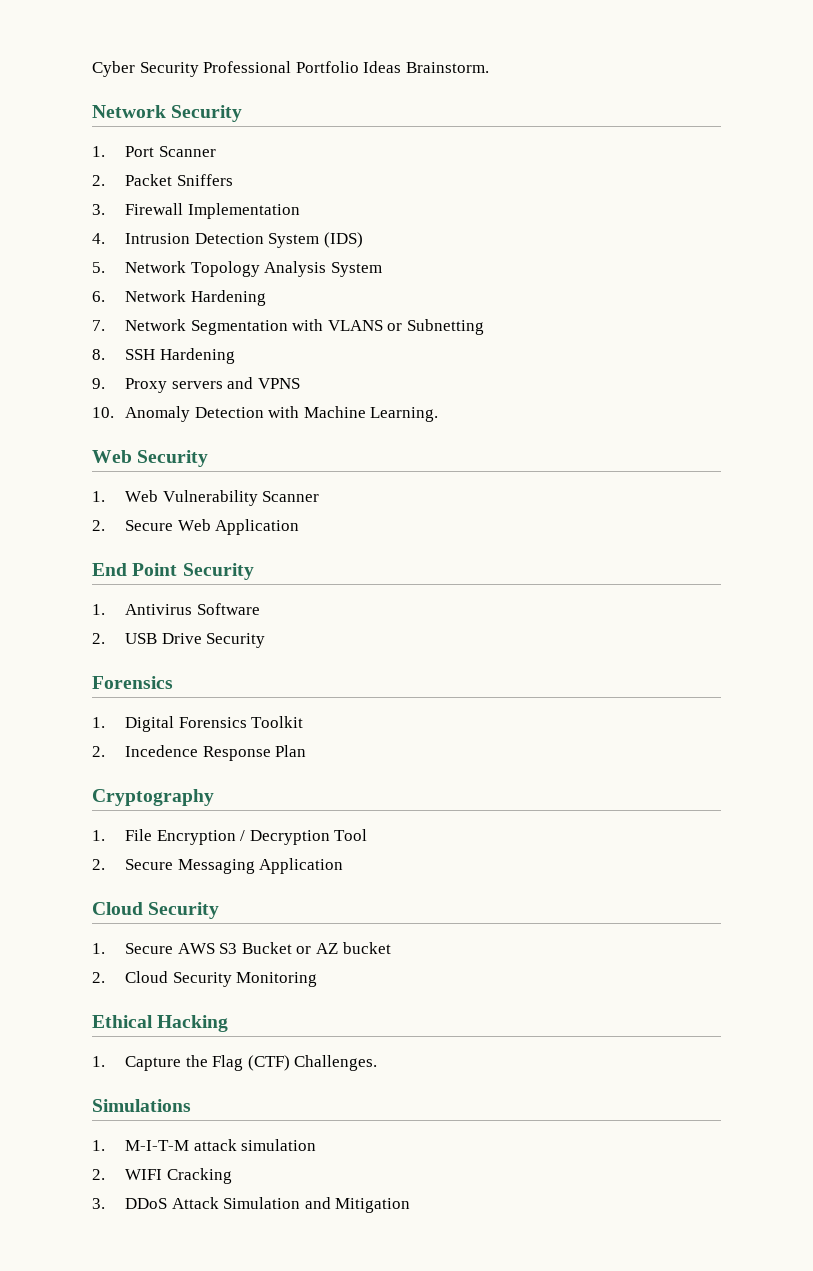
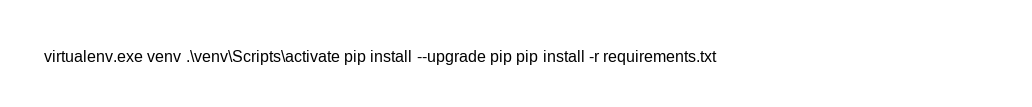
[92,61,489,77] [92,105,243,122] [92,146,216,157] [92,174,233,186] [92,203,300,219] [92,232,363,248] [92,261,382,277] [92,290,266,306] [92,319,484,335] [92,348,235,364] [92,377,300,393] [92,406,439,422] [92,450,209,467] [92,490,320,506] [92,519,300,535] [92,563,254,580] [92,603,260,615] [92,633,266,648] [92,676,173,689] [92,716,304,732] [92,745,307,761] [92,789,214,806] [92,829,368,845] [92,858,344,874] [92,902,220,919] [92,942,391,954] [92,971,318,987] [92,1015,229,1032] [92,1055,378,1071] [92,1099,191,1112] [92,1139,317,1151] [92,1168,232,1184] [92,1197,411,1213] Cyber Security Professional Portfolio Ideas Brainstorm. // Network Security // 1. Port Scanner // 2. Packet Sniffers // 3. Firewall Implementation // 4. Intrusion Detection System (IDS) // 5. Network Topology Analysis System // 6. Network Hardening // 7. Network Segmentation with VLANS or Subnetting // 8. SSH Hardening // 9. Proxy servers and VPNS // 10. Anomaly Detection with Machine Learning. // Web Security // 1. Web Vulnerability Scanner // 2. Secure Web Application // End Point Security // 1. Antivirus Software // 2. USB Drive Security // Forensics // 1. Digital Forensics Toolkit // 2. Incedence Response Plan // Cryptography // 1. File Encryption / Decryption Tool // 2. Secure Messaging Application // Cloud Security // 1. Secure AWS S3 Bucket or AZ bucket // 2. Cloud Security Monitoring // Ethical Hacking // 1. Capture the Flag (CTF) Challenges. // Simulations // 1. M-I-T-M attack simulation // 2. WIFI Cracking // 3. DDoS Attack Simulation and Mitigation -> [44,50,718,65] virtualenv.exe venv .\venv\Scripts\activate pip install --upgrade pip pip install -r requirements.txt

